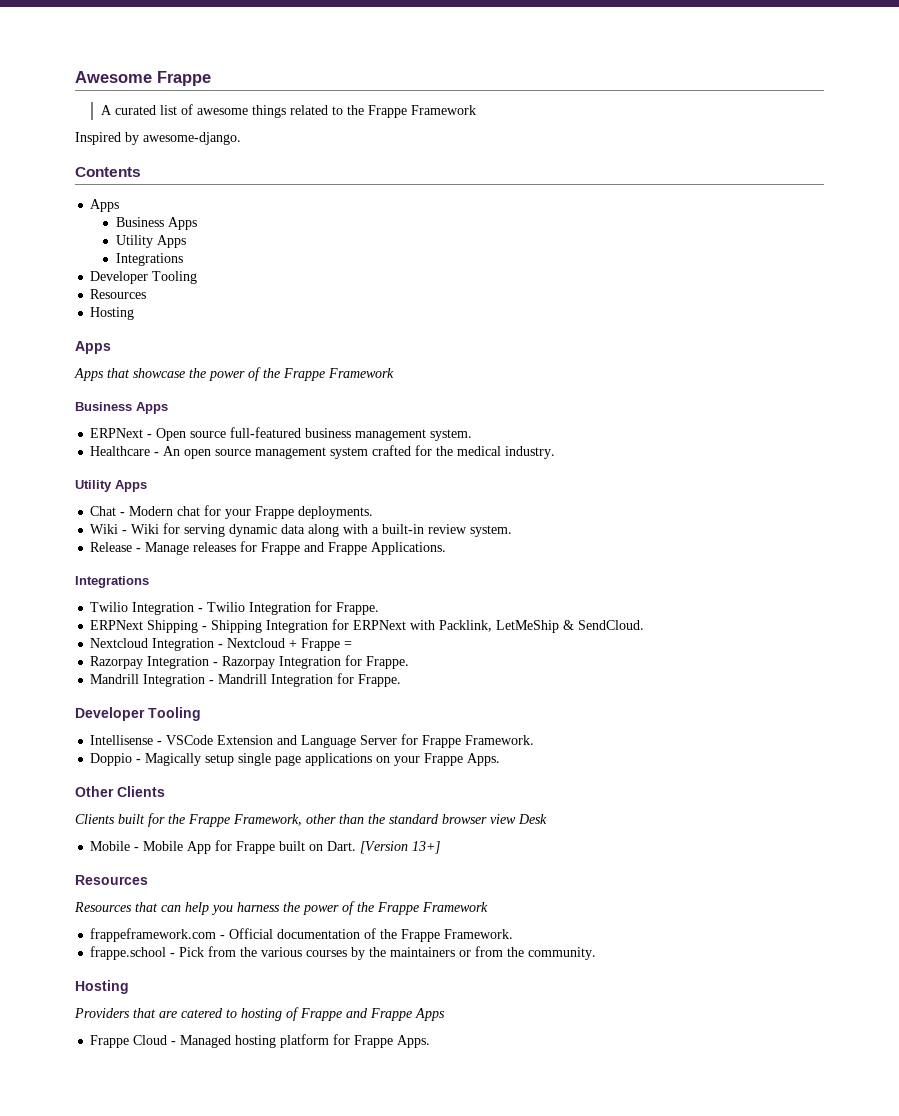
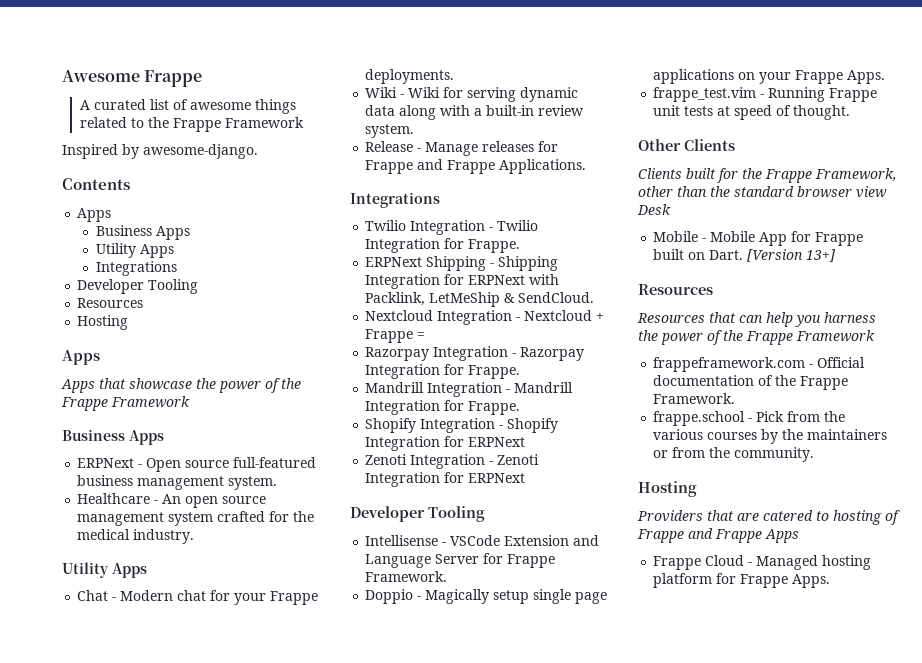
(402, 680) none -> [365,418,559,433] [365,436,526,451] [365,454,540,469] [365,472,526,487] // Shopify Integration - Shopify Integration for ERPNext // Zenoti Integration - Zenoti Integration for ERPNext
(501, 759) none -> [653,87,878,102] [653,105,851,120] // frappe_test.vim - Running Frappe unit tests at speed of thought.

